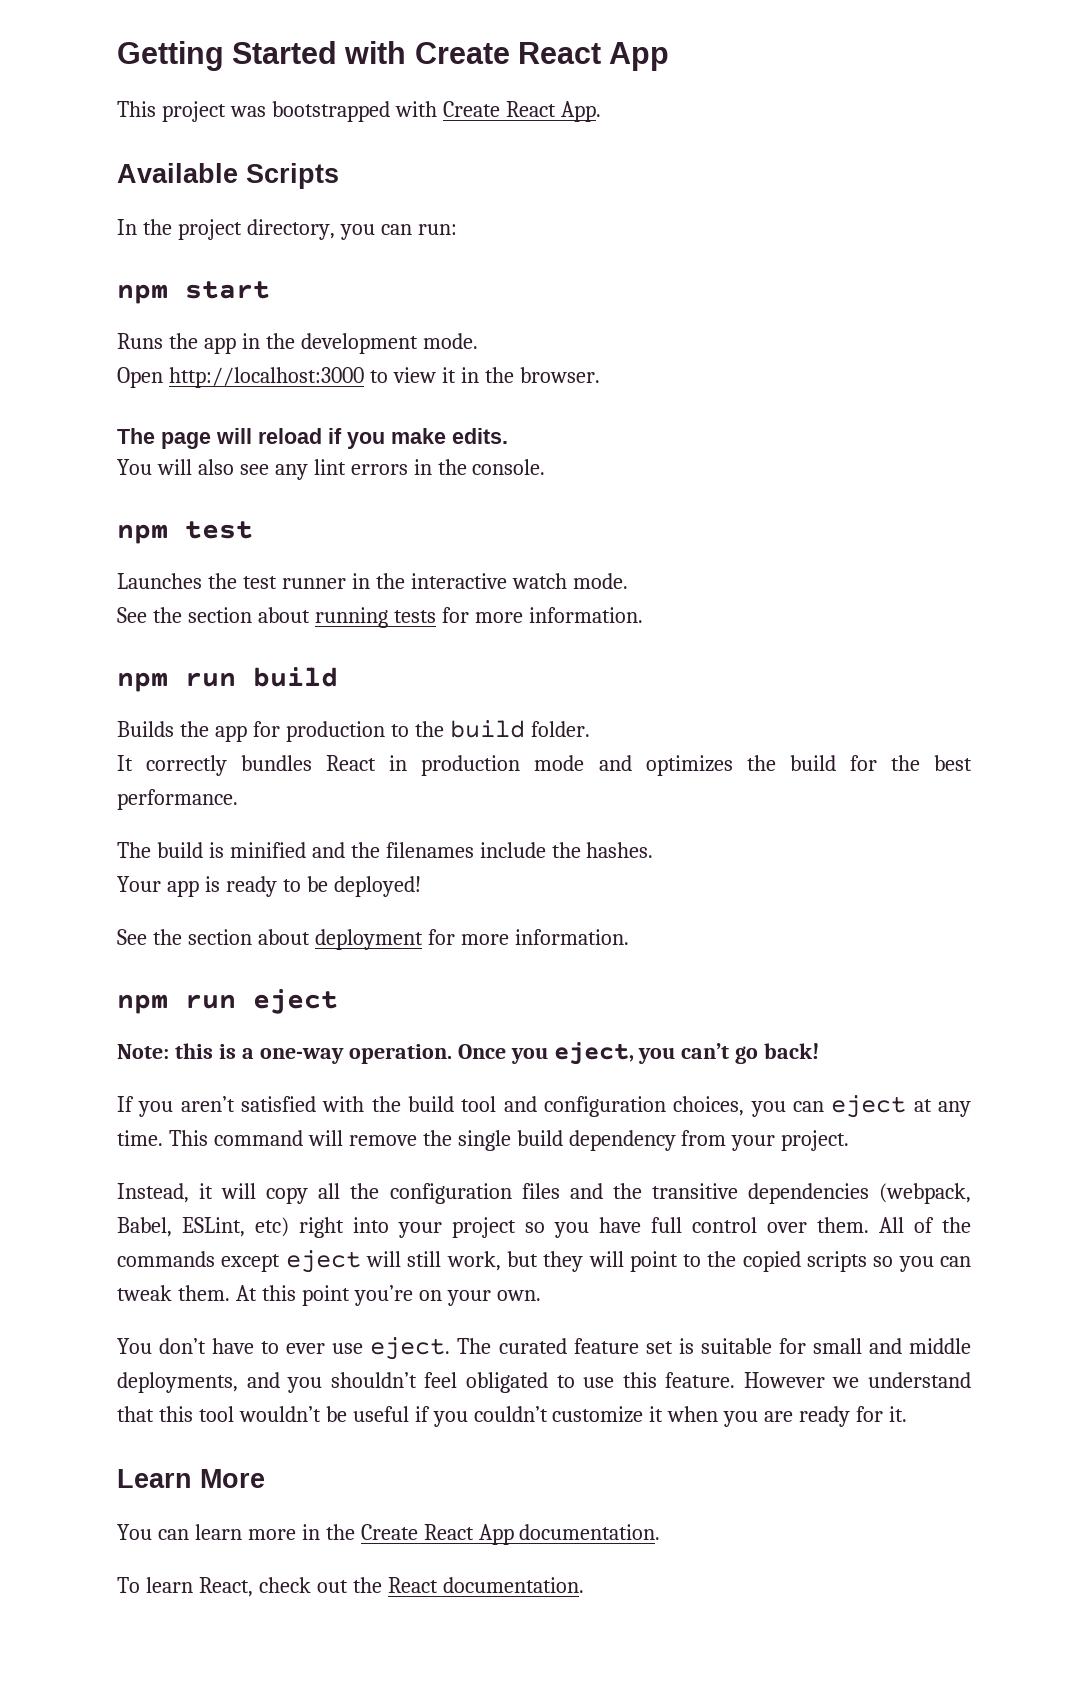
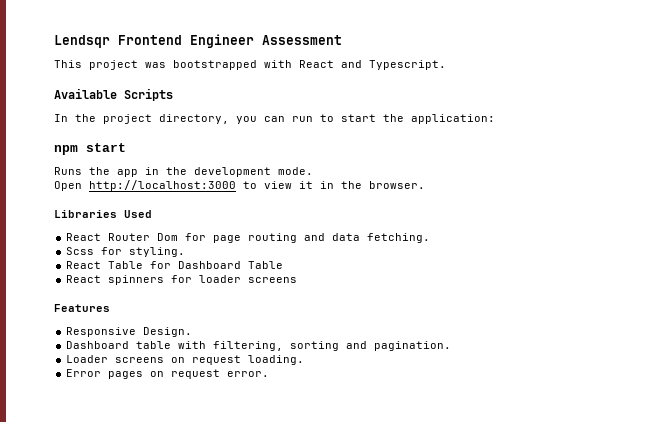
[117,41,670,71] Getting Started with Create React App -> [54,34,342,48] Lendsqr Frontend Engineer Assessment
[442,101,601,122] Create React App. -> [299,60,446,70] React and Typescript.
[417,224,457,235] run: -> [292,114,495,124] run to start the application:
[117,428,508,449] [117,459,546,480] [117,521,253,544] [117,573,628,589] [117,607,643,628] [117,667,338,692] [117,720,590,742] [117,755,973,776] [117,789,238,810] [117,842,654,858] [117,876,421,897] [117,929,629,950] [117,989,338,1014] [117,1042,820,1065] [117,1095,972,1118] [117,1130,850,1151] [117,1183,972,1204] [117,1217,971,1238] [117,1250,971,1273] [117,1285,541,1306] [117,1337,971,1360] [117,1372,971,1393] [117,1406,908,1427] [117,1469,265,1488] [117,1524,661,1545] [117,1577,584,1597] The page will reload if you make edits. // You will also see any lint errors in the console. // npm test // Launches the test runner in the interactive watch mode. // See the section about running tests for more information. // npm run build // Builds the app for production to the build folder. // It correctly bundles React in production mode and optimizes the build for the best performance. // The build is minified and the filenames include the hashes. // Your app is ready to be deployed! // See the section about deployment for more information. // npm run eject // Note: this is a one-way operation. Once you eject, you can’t go back! // If you aren’t satisfied with the build tool and configuration choices, you can eject at any time. This command will remove the single build dependency from your project. // Instead, it will copy all the configuration files and the transitive dependencies (webpack, Babel, ESLint, etc) right into your project so you have full control over them. All of the commands except eject will still work, but they will point to the copied scripts so you can tweak them. At this point you’re on your own. // You don’t have to ever use eject. The curated feature set is suitable for small and middle deployments, and you shouldn’t feel obligated to use this feature. However we understand that this tool wouldn’t be useful if you couldn’t customize it when you are ready for it. // Learn More // You can learn more in the Create React App documentation. // To learn React, check out the React documentation. -> [54,210,152,218] [66,233,431,243] [66,247,186,257] [66,261,284,269] [66,275,298,285] [54,304,110,312] [66,327,193,337] [66,341,452,351] [66,355,305,365] [66,369,270,379] Libraries Used // React Router Dom for page routing and data fetching. // Scss for styling. // React Table for Dashboard Table // React spinners for loader screens // Features // Responsive Design. // Dashboard table with filtering, sorting and pagination. // Loader screens on request loading. // Error pages on request error.

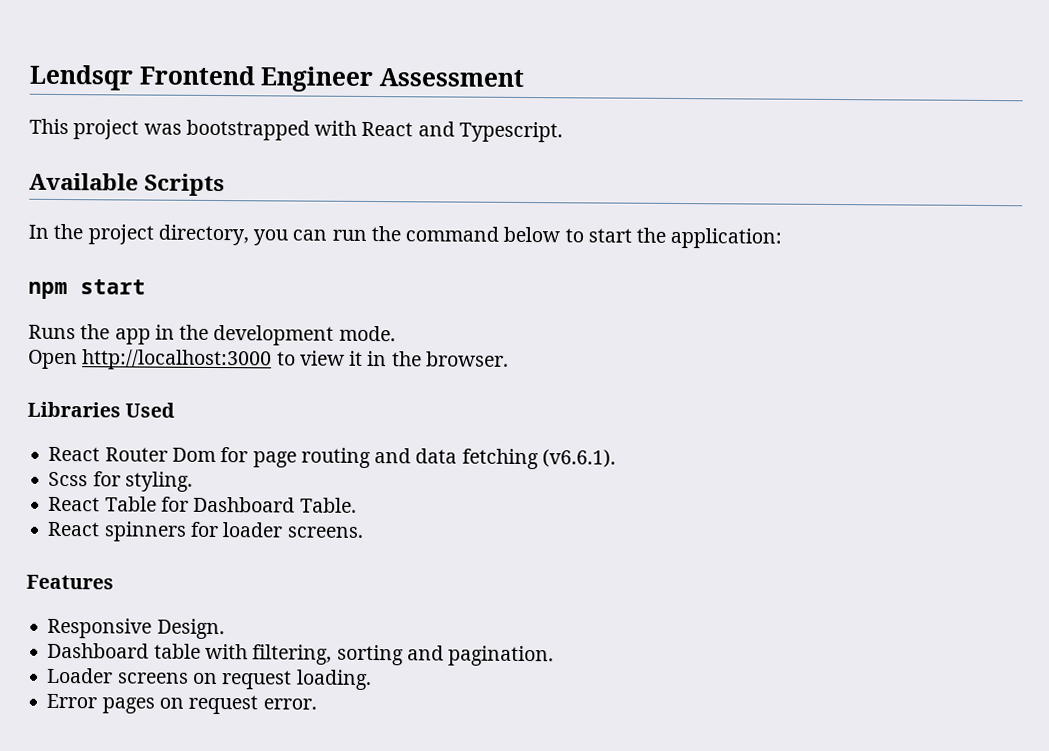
(313, 119) none -> [370,226,561,243] the command below
[367,233,431,243] fetching. -> [461,448,616,470] fetching (v6.6.1).
[248,261,284,269] Table -> [299,497,357,513] Table.
[248,277,298,283] screens -> [286,526,364,538] screens.

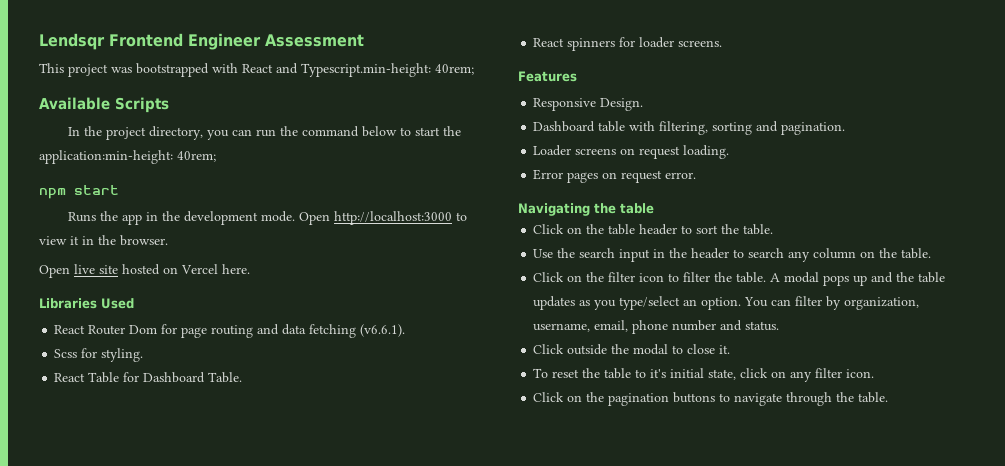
[458,121,563,143] Typescript. -> [301,63,474,77] Typescript.min-height: 40rem;
[670,227,783,249] application: -> [39,150,216,164] application:min-height: 40rem;
(396, 333) // -> (295, 216) none
(509, 359) none -> [39,264,250,278] // Open live site hosted on Vercel here.
(317, 704) none -> [518,203,654,216] [533,224,774,235] [533,248,932,262] [533,272,946,286] [533,296,920,310] [533,320,780,334] [533,344,731,355] [533,368,875,382] [533,392,889,406] // Navigating the table // Click on the table header to sort the table. // Use the search input in the header to search any column on the table. // Click on the filter icon to filter the table. A modal pops up and the table updates as you type/select an option. You can filter by organization, username, email, phone number and status. // Click outside the modal to close it. // To reset the table to it's initial state, click on any filter icon. // Click on the pagination buttons to navigate through the table.

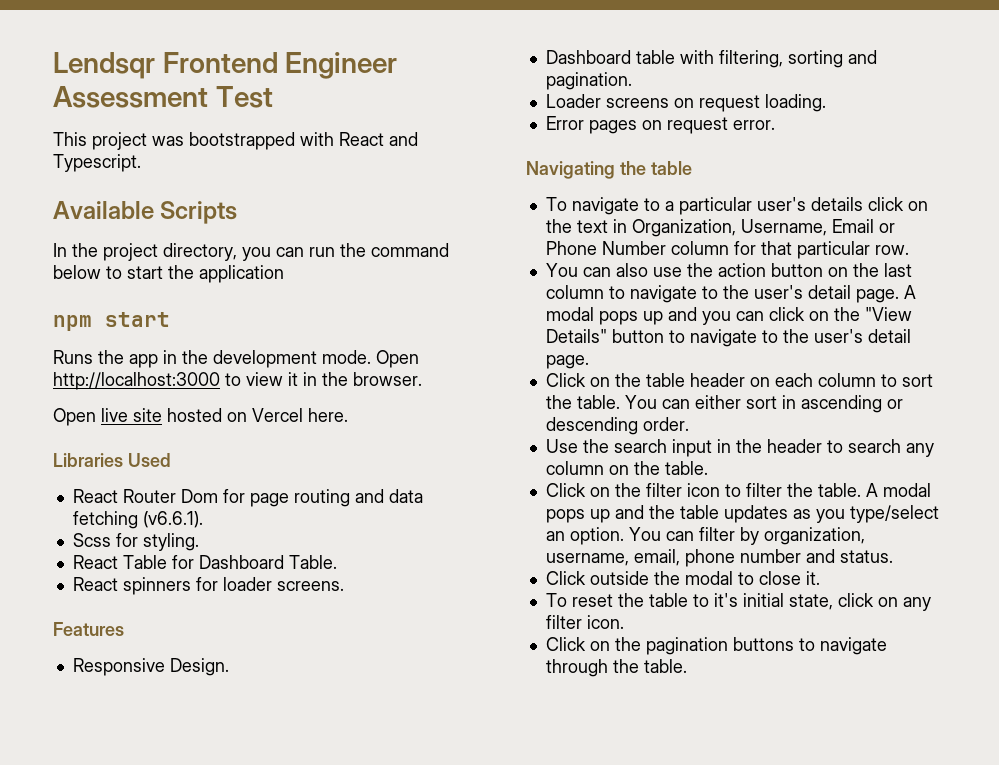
(364, 40) none -> [215,86,273,108] Test
[301,63,474,77] Typescript.min-height: 40rem; -> [53,154,141,172] Typescript.
[39,150,216,164] application:min-height: 40rem; -> [199,265,284,283] application
(654, 208) none -> [545,197,928,215] [545,219,895,237] [545,241,909,259] [545,263,912,277] [545,285,916,303] [545,307,912,325] [545,329,911,347] [545,355,589,369] // To navigate to a particular user's details click on the text in Organization, Username, Email or Phone Number column for that particular row. // You can also use the action button on the last column to navigate to the user's detail page. A modal pops up and you can click on the "View Details" button to navigate to the user's detail page.
(678, 229) none -> [749,373,876,387] on each column
(774, 229) none -> [624,395,903,413] [545,417,689,435] You can either sort in ascending or descending order.

